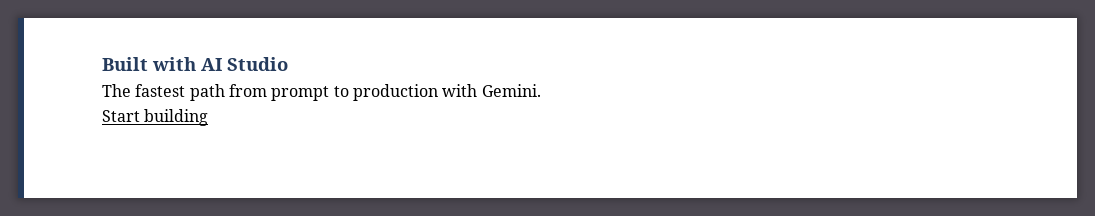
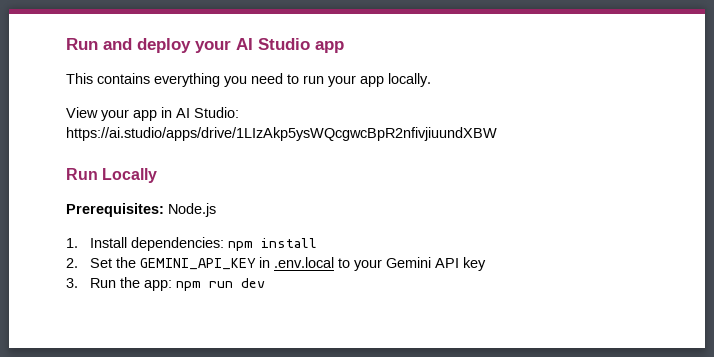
[102,57,288,71] [102,84,541,101] [102,109,209,126] Built with AI Studio // The fastest path from prompt to production with Gemini. // Start building -> [66,38,344,53] [66,73,431,87] [66,107,239,121] [66,127,497,141] [66,168,158,183] [66,203,216,217] [66,237,317,251] [66,257,486,271] [66,277,265,291] Run and deploy your AI Studio app // This contains everything you need to run your app locally. // View your app in AI Studio: https://ai.studio/apps/drive/1LIzAkp5ysWQcgwcBpR2nfivjiuundXBW // Run Locally // Prerequisites: Node.js // 1. Install dependencies: npm install // 2. Set the GEMINI_API_KEY in .env.local to your Gemini API key // 3. Run the app: npm run dev

